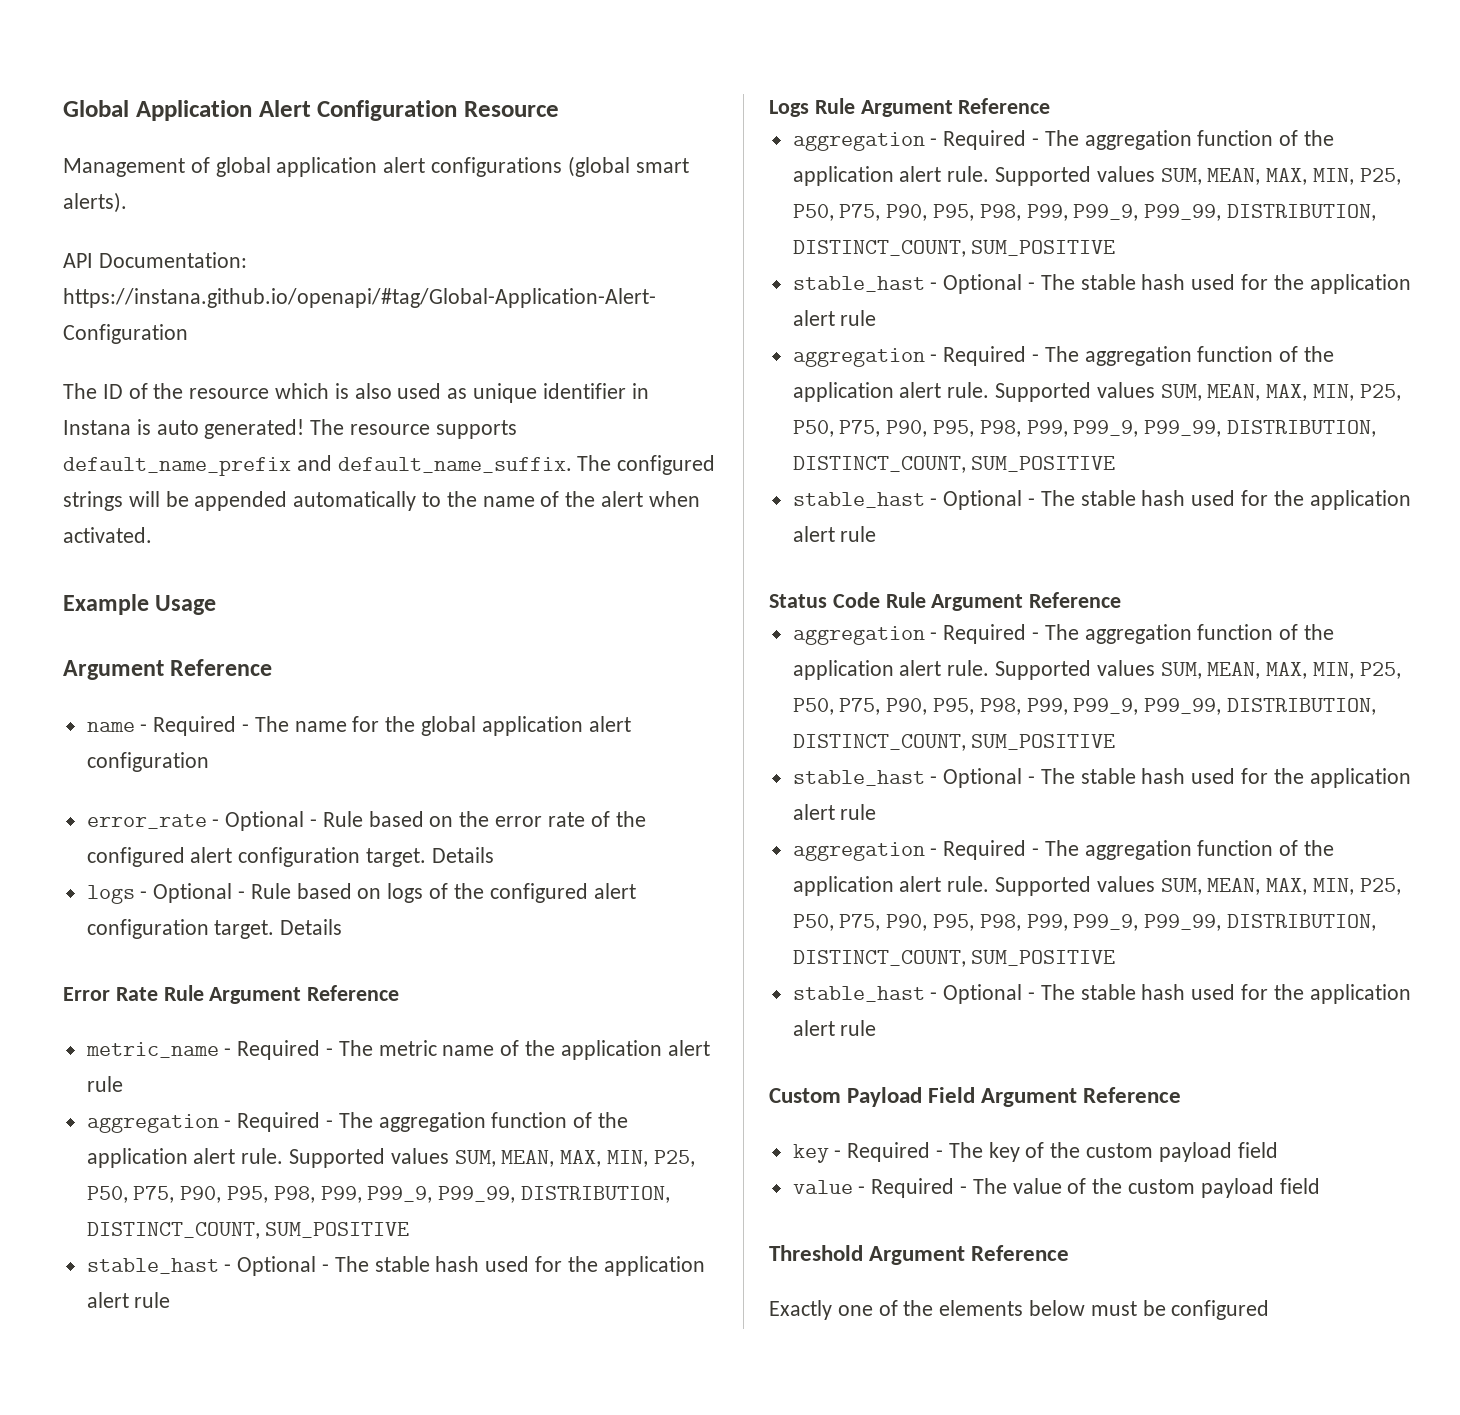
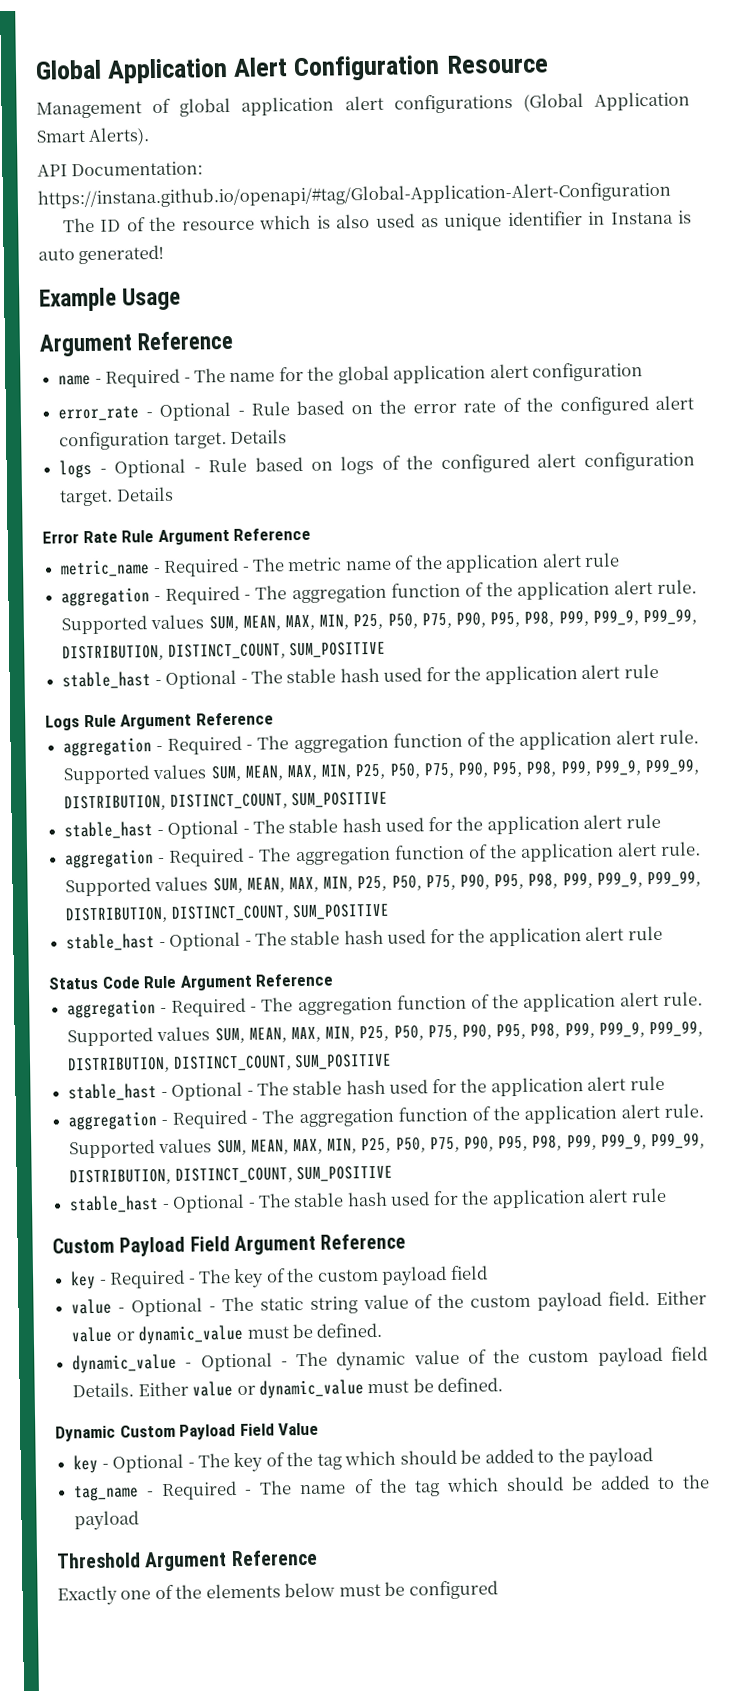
[567,156,689,177] [63,192,127,213] (global smart alerts). -> [522,91,690,112] [36,127,151,146] (Global Application Smart Alerts).
[310,419,517,439] [63,455,716,476] [63,491,700,511] [63,527,152,543] The resource supports default_name_prefix and default_name_suffix. The configured strings will be appended automatically to the name of the alert when activated. -> (165, 254) none
[871,1178,1007,1198] Required - The -> [130,1290,707,1317] [71,1322,383,1345] [72,1350,407,1374] Optional - The static string value of the custom payload field. Either value or dynamic_value must be defined. // dynamic_value - Optional - The dynamic
(1320, 1186) none -> [72,1377,504,1399] [55,1422,320,1442] [73,1447,653,1474] [74,1474,711,1502] [74,1510,140,1531] Details. Either value or dynamic_value must be defined. // Dynamic Custom Payload Field Value // key - Optional - The key of the tag which should be added to the payload // tag_name - Required - The name of the tag which should be added to the payload

